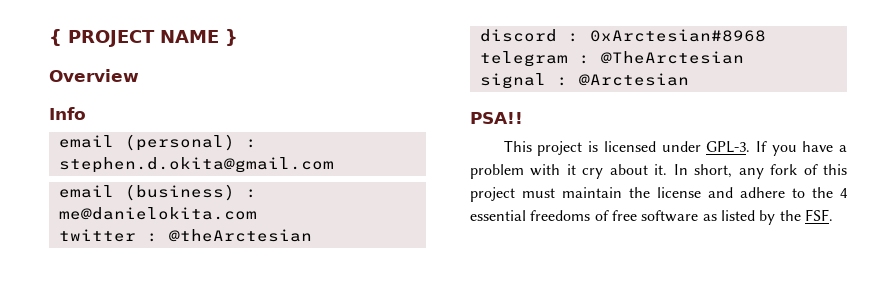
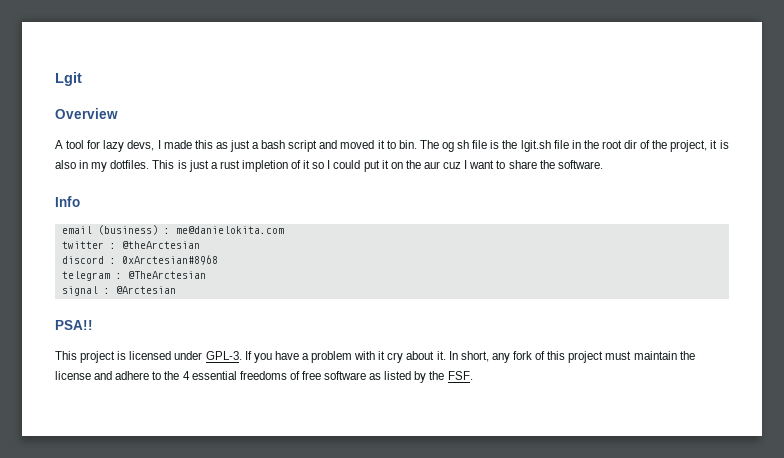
[49,29,238,47] [49,69,139,82] [49,107,86,120] [58,134,257,151] [58,157,334,173] { PROJECT NAME } // Overview // Info // email (personal) : stephen.d.okita@gmail.com -> [55,72,82,86] [55,108,118,119] [55,140,729,152] [55,160,603,172] [55,196,80,207] Lgit // Overview // A tool for lazy devs, I made this as just a bash script and moved it to bin. The og sh file is the lgit.sh file in the root dir of the project, it is also in my dotfiles. This is just a rust impletion of it so I could put it on the aur cuz I want to share the software. // Info

